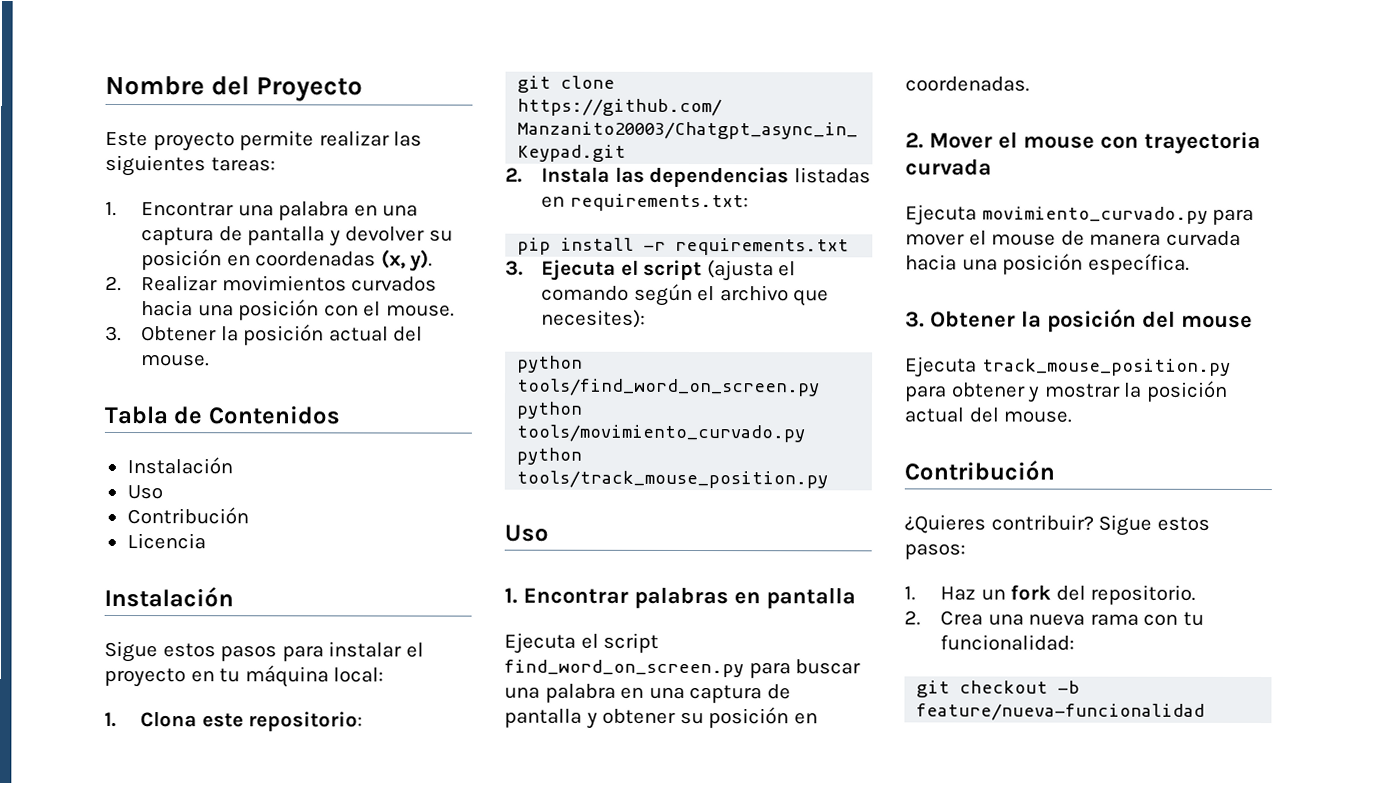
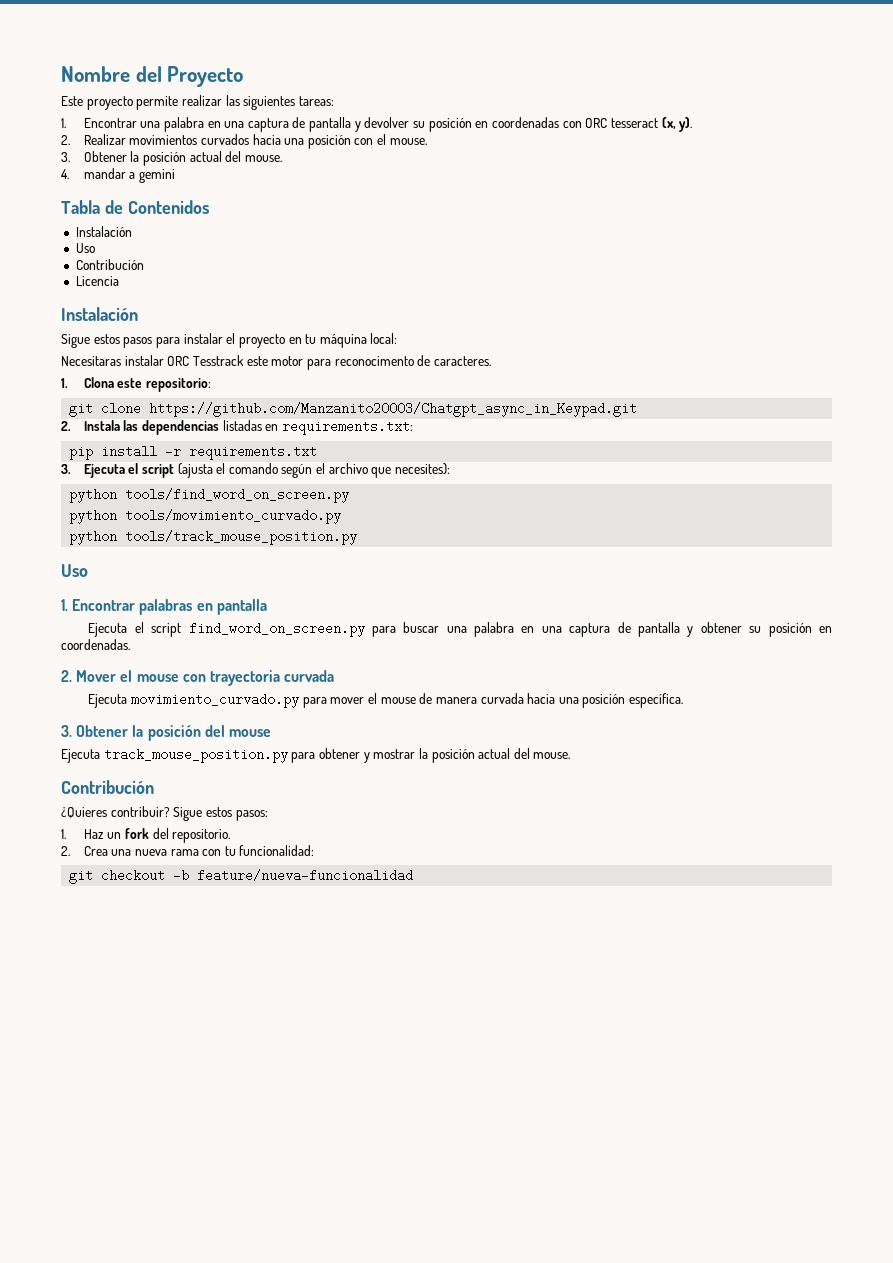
(377, 259) none -> [562,118,658,128] con ORC tesseract
(210, 360) none -> [61,168,175,183] // 4. mandar a gemini
(385, 675) none -> [61,355,491,370] // Necesitaras instalar ORC Tesstrack este motor para reconocimento de caracteres.

